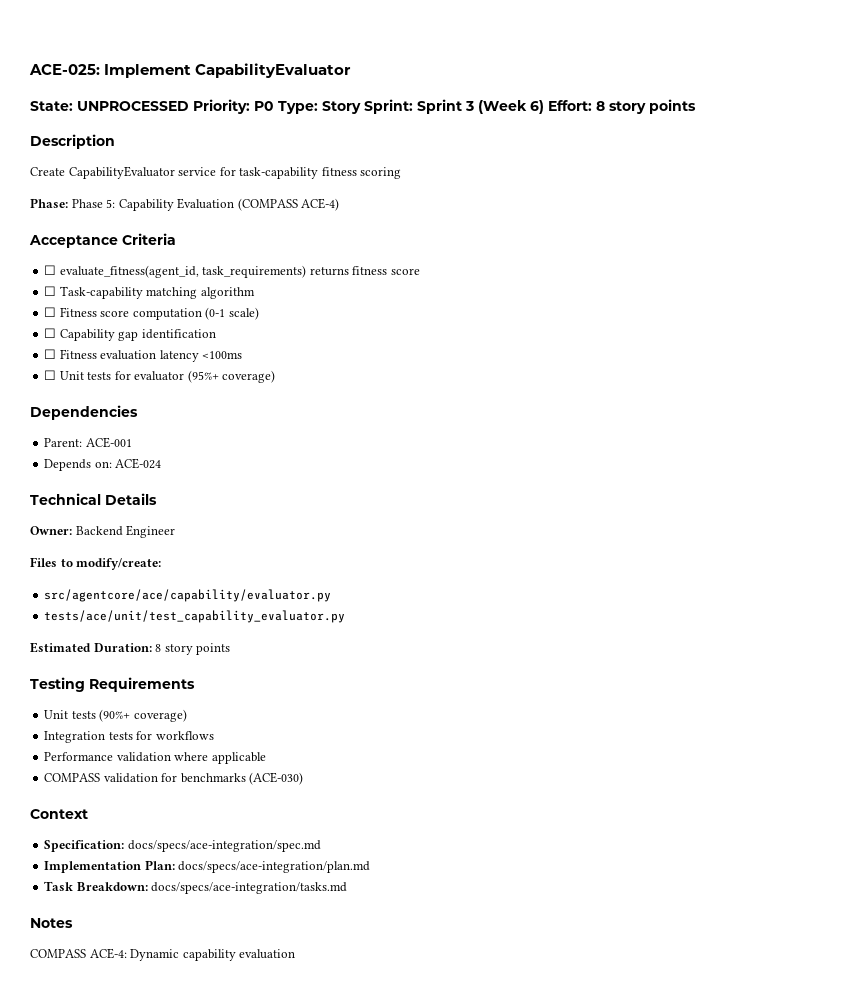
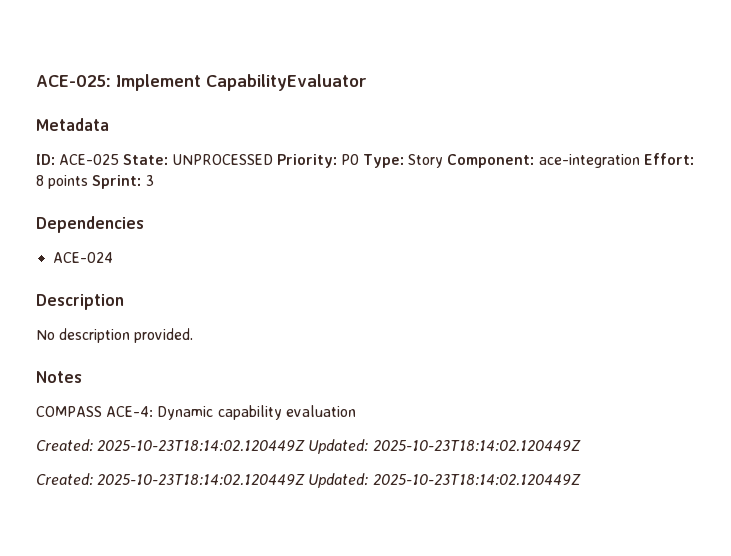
(352, 70) none -> [36,118,109,131] [36,154,120,165] Metadata // ID: ACE-025
[364,99,544,114] Sprint: Sprint 3 (Week 6) -> [447,154,640,168] Component: ace-integration
[609,99,696,114] [30,134,115,149] [30,166,402,179] [30,198,340,211] [29,233,176,248] [44,265,420,278] [44,286,255,299] [44,307,259,320] [44,328,216,341] [44,349,243,362] [44,370,276,383] [30,405,138,420] [44,437,132,448] [44,458,162,471] [30,493,157,505] [30,525,176,538] [30,557,162,570] [44,589,332,602] [44,610,346,623] [30,642,231,655] [30,677,195,692] [44,709,187,722] [44,731,214,743] [44,752,266,764] [44,772,304,785] [30,809,88,819] [44,840,321,852] [44,860,371,873] [44,881,348,894] story points // Description // Create CapabilityEvaluator service for task-capability fitness scoring // Phase: Phase 5: Capability Evaluation (COMPASS ACE-4) // Acceptance Criteria // ☐ evaluate_fitness(agent_id, task_requirements) returns fitness score // ☐ Task-capability matching algorithm // ☐ Fitness score computation (0-1 scale) // ☐ Capability gap identification // ☐ Fitness evaluation latency <100ms // ☐ Unit tests for evaluator (95%+ coverage) // Dependencies // Parent: ACE-001 // Depends on: ACE-024 // Technical Details // Owner: Backend Engineer // Files to modify/create: // src/agentcore/ace/capability/evaluator.py // tests/ace/unit/test_capability_evaluator.py // Estimated Duration: 8 story points // Testing Requirements // Unit tests (90%+ coverage) // Integration tests for workflows // Performance validation where applicable // COMPASS validation for benchmarks (ACE-030) // Context // Specification: docs/specs/ace-integration/spec.md // Implementation Plan: docs/specs/ace-integration/plan.md // Task Breakdown: docs/specs/ace-integration/tasks.md -> [48,175,154,189] [36,216,144,233] [53,252,114,263] [36,294,124,310] [36,328,194,343] points Sprint: 3 // Dependencies // ACE-024 // Description // No description provided.
(296, 954) none -> [36,439,581,454] [36,473,581,488] // Created: 2025-10-23T18:14:02.120449Z Updated: 2025-10-23T18:14:02.120449Z // Created: 2025-10-23T18:14:02.120449Z Updated: 2025-10-23T18:14:02.120449Z

